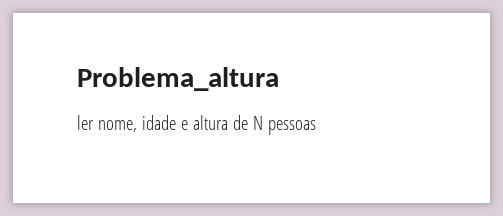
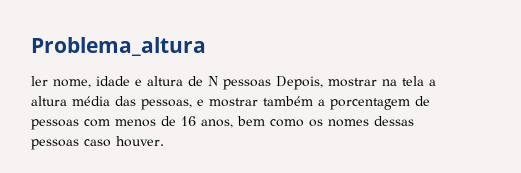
(316, 127) none -> [276,76,436,90] [31,96,430,110] [31,116,414,130] [31,136,164,150] Depois, mostrar na tela a altura média das pessoas, e mostrar também a porcentagem de pessoas com menos de 16 anos, bem como os nomes dessas pessoas caso houver.

